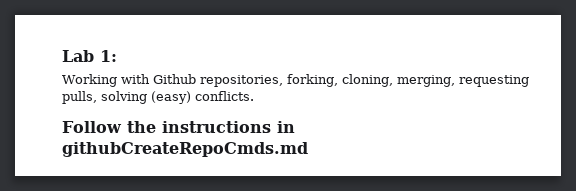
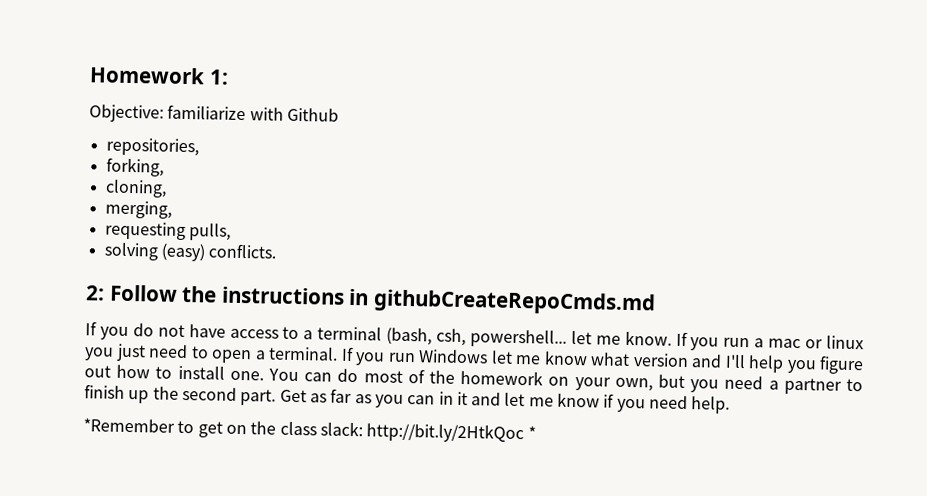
[62,50,94,62] Lab -> [89,66,205,85] Homework
[62,74,117,87] Working -> [89,104,247,123] Objective: familiarize
(196, 79) none -> (339, 114) //
(283, 81) none -> (199, 147) //
(338, 80) none -> (164, 167) //
(393, 80) none -> (167, 188) //
(455, 81) none -> (172, 209) //
(97, 97) none -> (231, 232) //
(254, 96) none -> [86,285,105,301] 2:
(308, 149) none -> [85,321,865,351] [84,343,864,375] [84,364,864,395] [84,384,731,414] [83,418,536,444] // If you do not have access to a terminal (bash, csh, powershell... let me know. If you run a mac or linux you just need to open a terminal. If you run Windows let me know what version and I'll help you figure out how to install one. You can do most of the homework on your own, but you need a partner to finish up the second part. Get as far as you can in it and let me know if you need help. // *Remember to get on the class slack: http://bit.ly/2HtkQoc *

